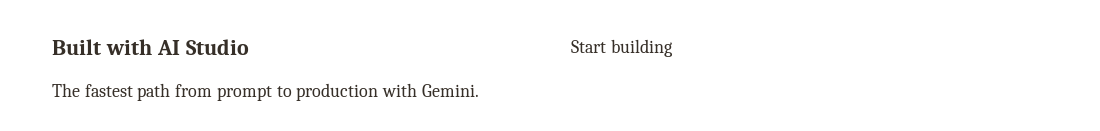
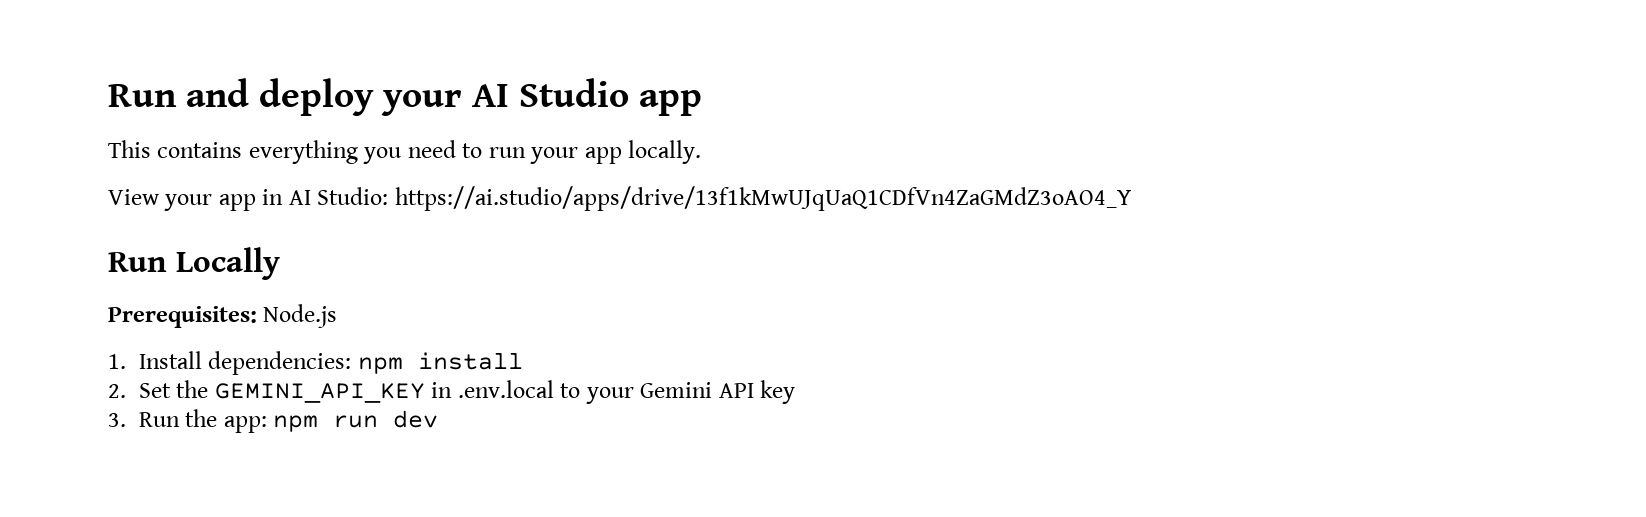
[52,39,249,55] [52,83,479,101] [571,39,673,57] Built with AI Studio // The fastest path from prompt to production with Gemini. // Start building -> [108,78,702,116] [108,140,702,164] [108,186,1131,211] [108,247,280,280] [108,304,338,328] [108,351,523,375] [108,380,796,404] [108,409,439,433] Run and deploy your AI Studio app // This contains everything you need to run your app locally. // View your app in AI Studio: https://ai.studio/apps/drive/13f1kMwUJqUaQ1CDfVn4ZaGMdZ3oAO4_Y // Run Locally // Prerequisites: Node.js // 1. Install dependencies: npm install // 2. Set the GEMINI_API_KEY in .env.local to your Gemini API key // 3. Run the app: npm run dev

